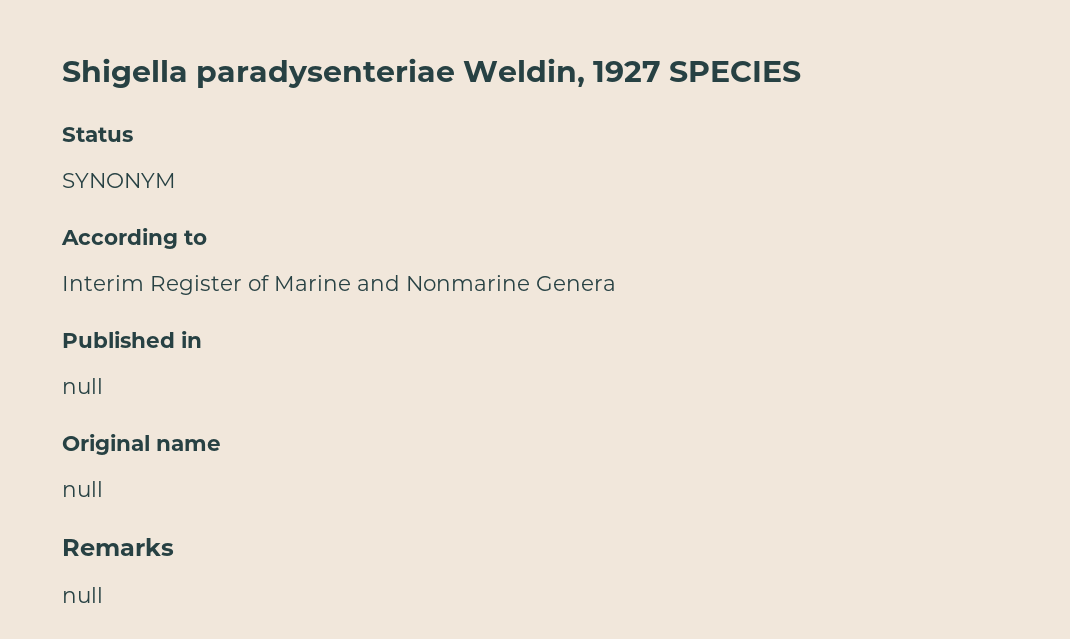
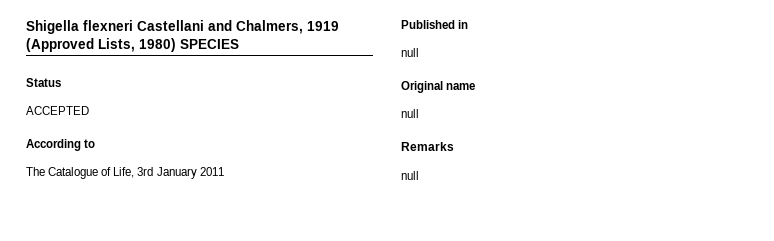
[196,58,662,88] paradysenteriae Weldin, 1927 -> [83,20,339,34] [26,38,176,52] flexneri Castellani and Chalmers, 1919 (Approved Lists, 1980)
[62,173,176,188] SYNONYM -> [26,106,89,115] ACCEPTED
[62,275,616,295] Interim Register of Marine and Nonmarine Genera -> [26,167,224,179] The Catalogue of Life, 3rd January 2011

